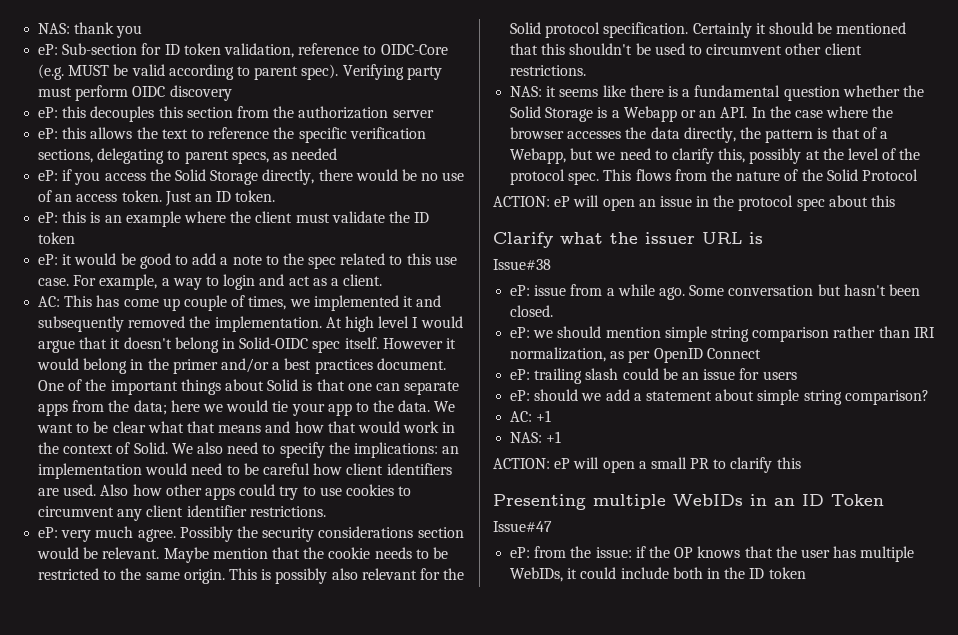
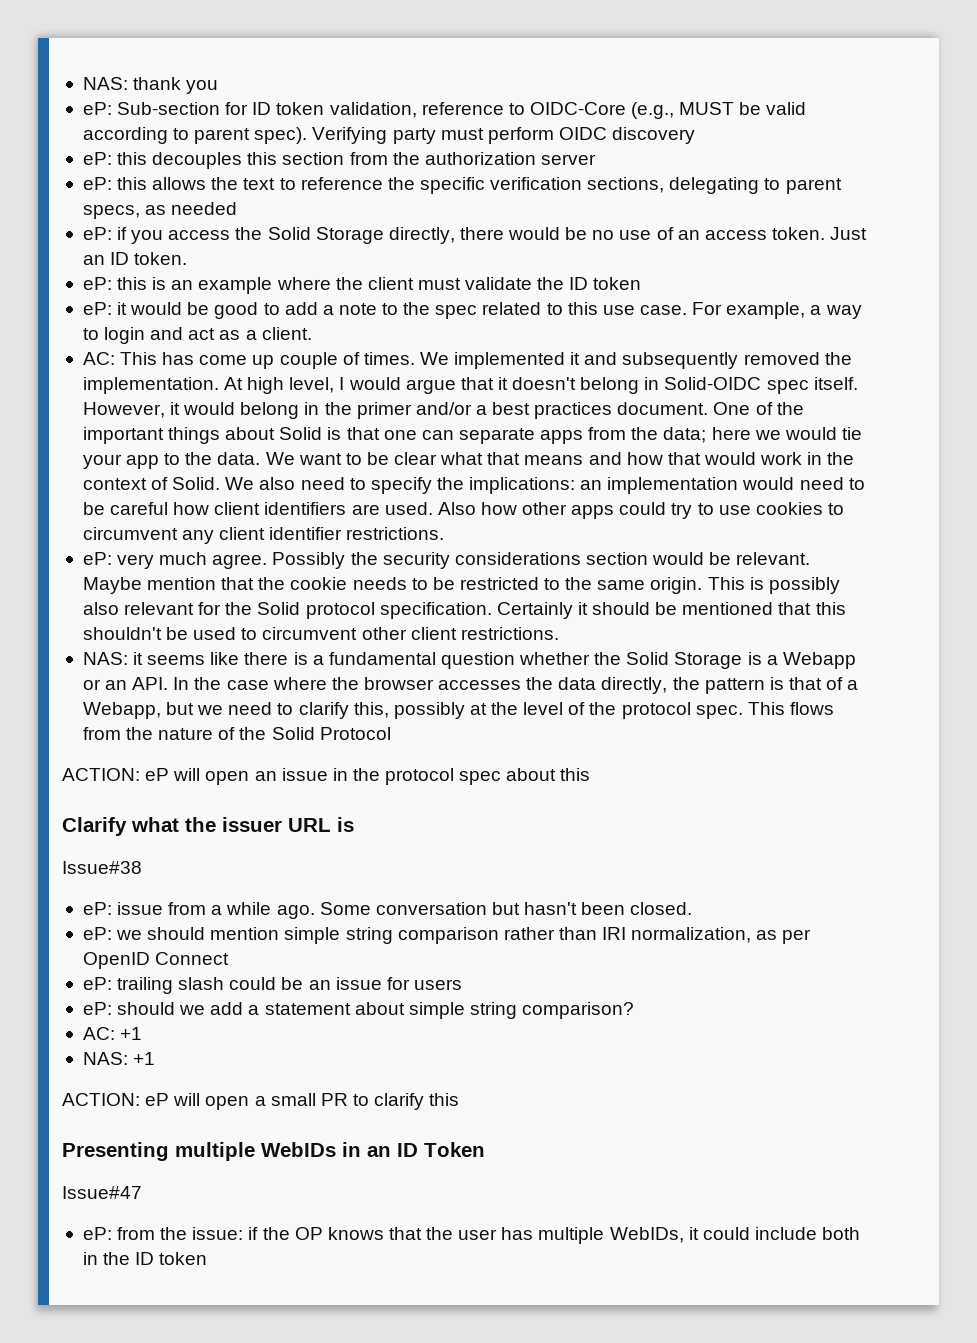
[38,64,65,80] (e.g. -> [631,102,675,119] (e.g.,
[248,296,310,310] times, we -> [363,352,449,365] times. We
[378,316,410,328] level -> [289,377,335,393] level,
[382,338,443,349] However -> [82,402,165,418] However,

